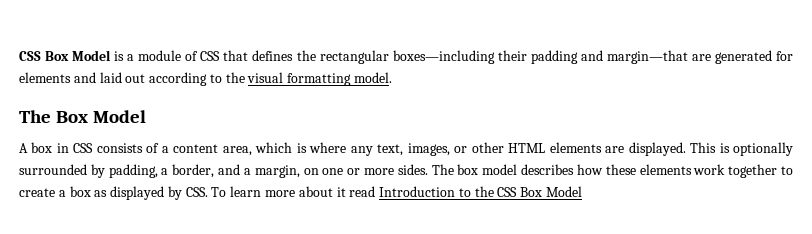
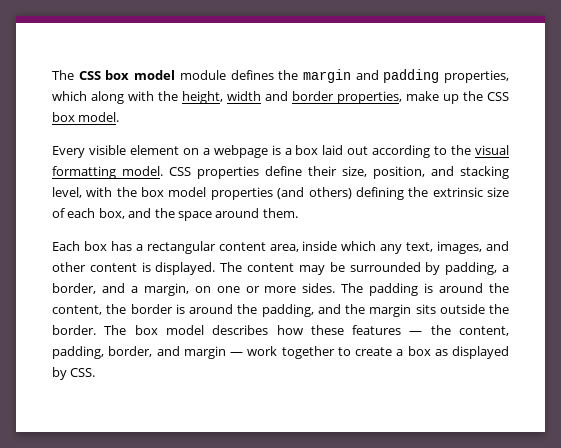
[19,50,794,64] [19,72,96,83] CSS Box Model is a module of CSS that defines the rectangular boxes—including their padding and margin—that are generated for elements and -> [52,69,509,83] [52,91,509,104] [52,112,120,122] [52,145,319,158] The CSS box model module defines the margin and padding properties, which along with the height, width and border properties, make up the CSS box model. // Every visible element on a webpage is a box
[19,110,147,123] [19,142,793,156] // The Box Model // A box in CSS consists of a content area, which is where any text, images, or other HTML elements are displayed. This is optionally -> [169,166,509,179] [52,187,510,200] [52,208,298,221] [52,241,510,254] [52,262,345,275] CSS properties define their size, position, and stacking level, with the box model properties (and others) defining the extrinsic size of each box, and the space around them. // Each box has a rectangular content area, inside which any text, images, and other content is displayed. The content may be
(454, 169) none -> [369,283,509,296] [52,304,509,317] [52,325,127,335] padding is around the content, the border is around the padding, and the margin sits outside the border. The
[639,164,692,175] elements -> [352,325,510,336] [52,346,243,359] features — the content, padding, border, and margin —
[211,186,583,197] To learn more about it read Introduction to the CSS Box Model -> (96, 372) none

